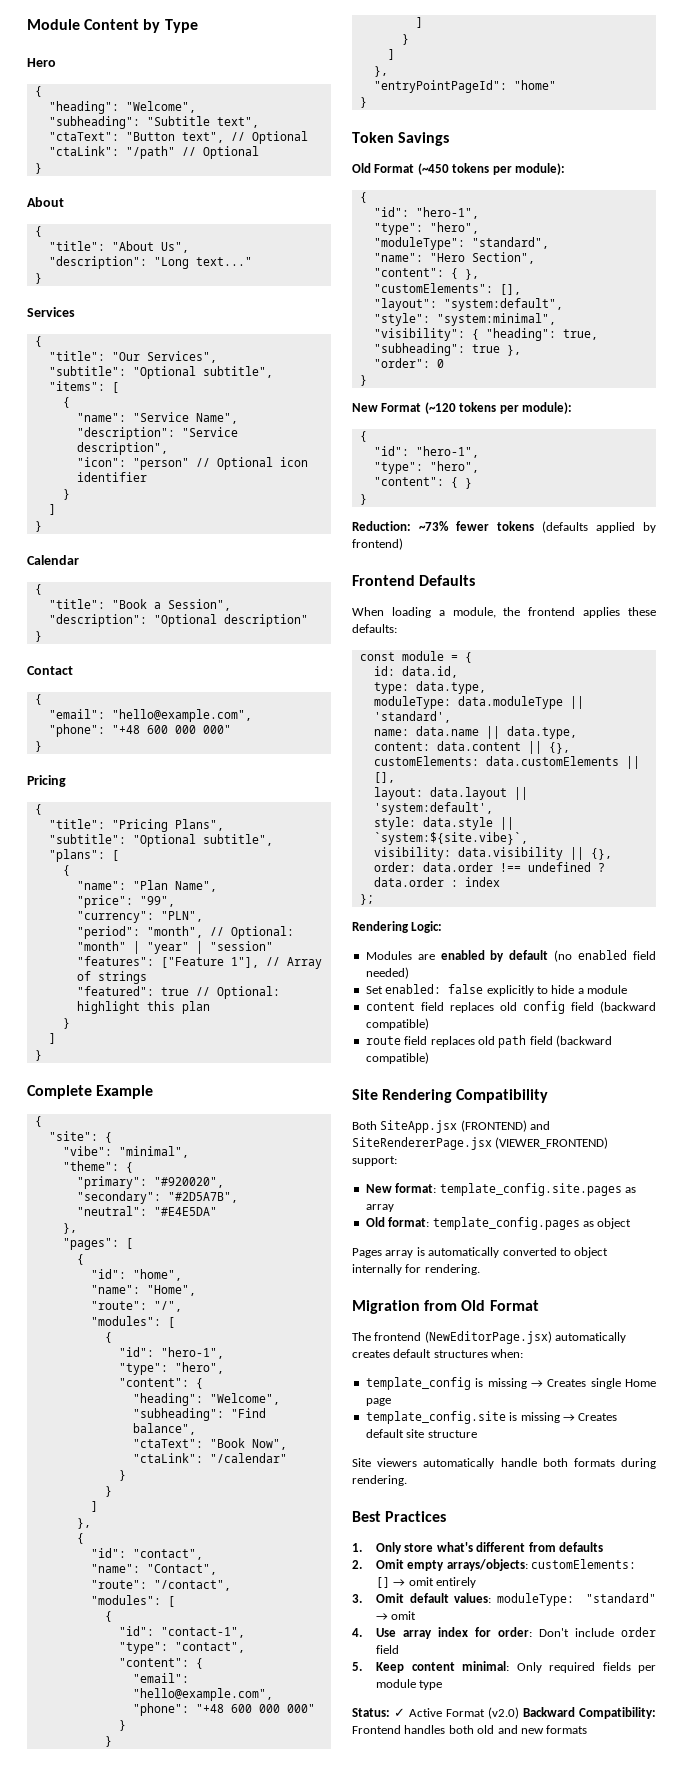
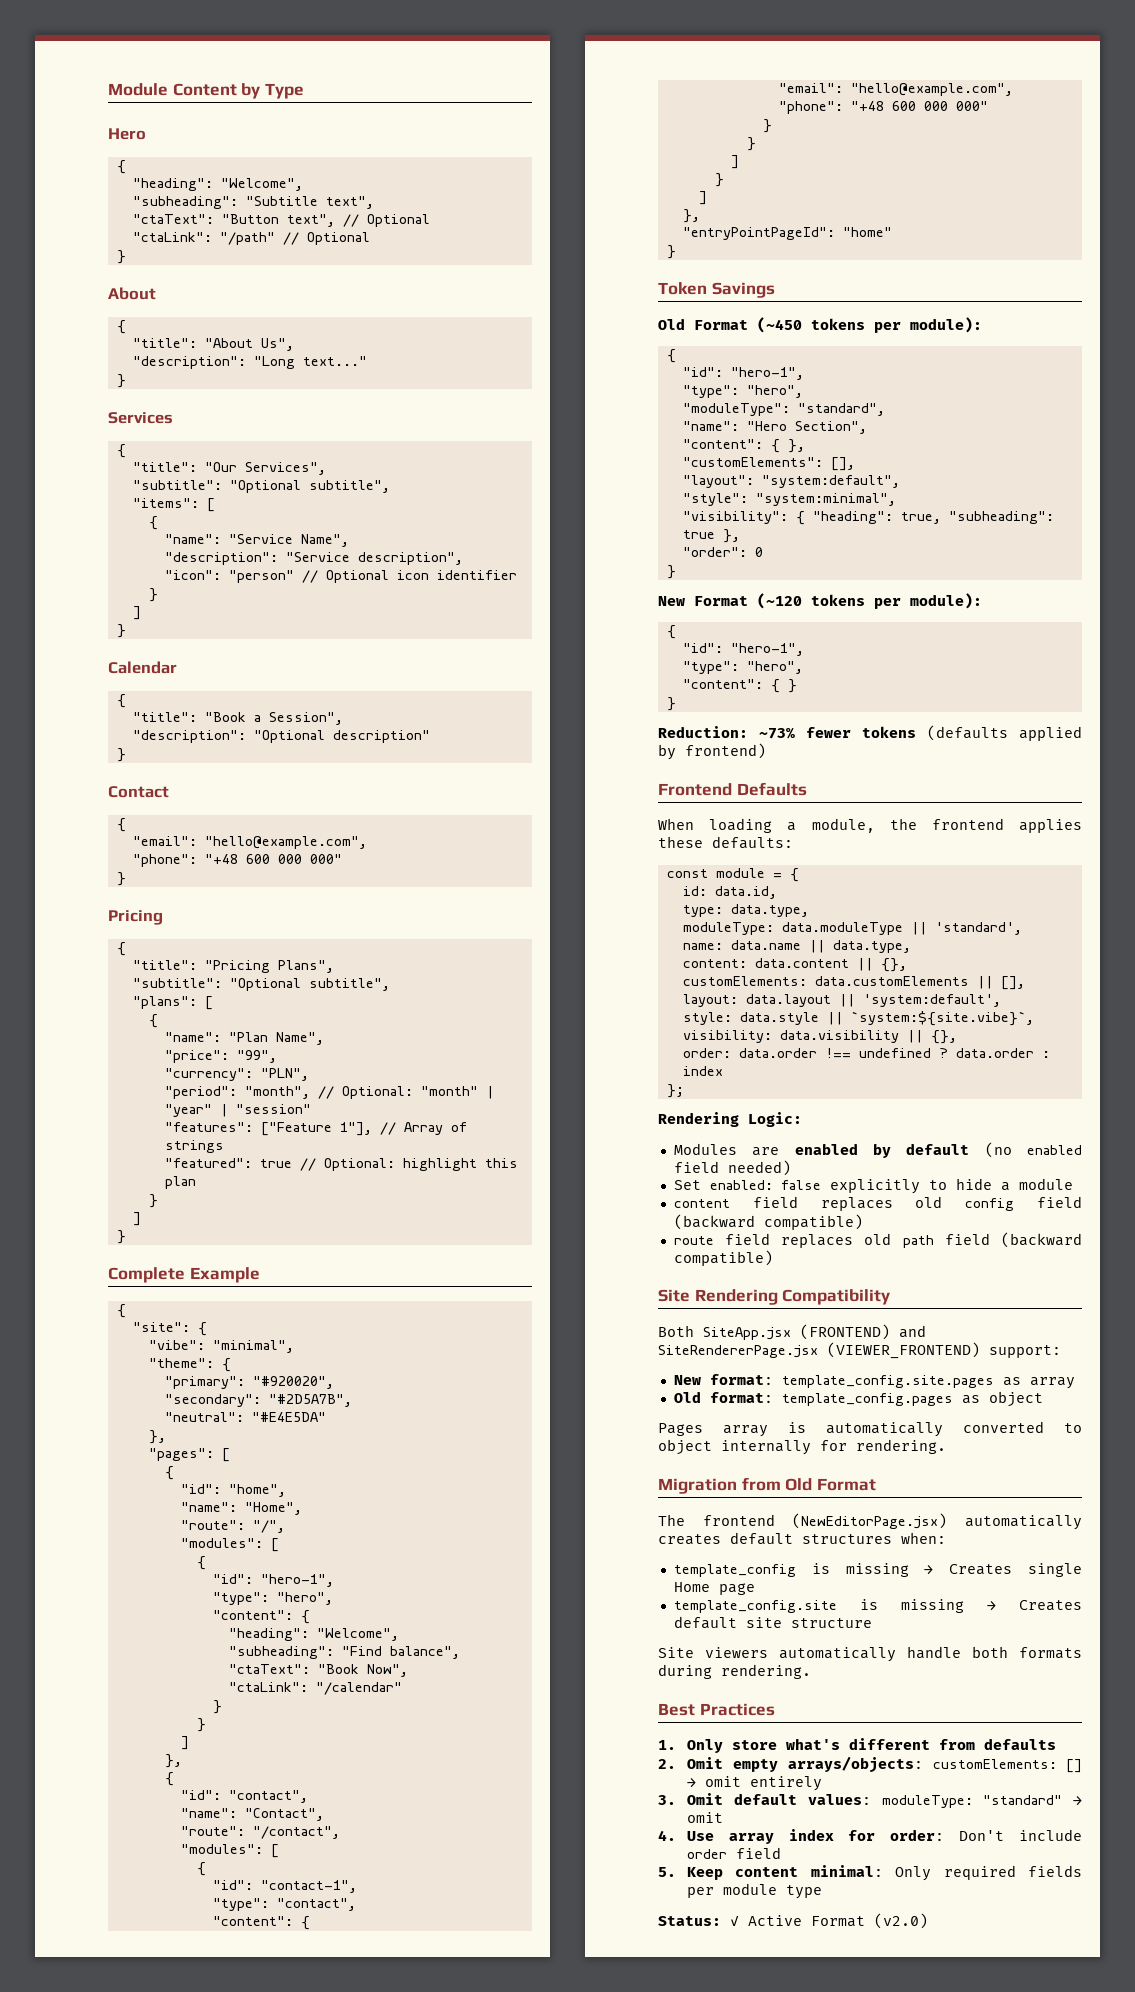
[523,1707,656,1719] [352,1725,588,1734] Backward Compatibility: Frontend handles both old and new formats -> (928, 1921) none

